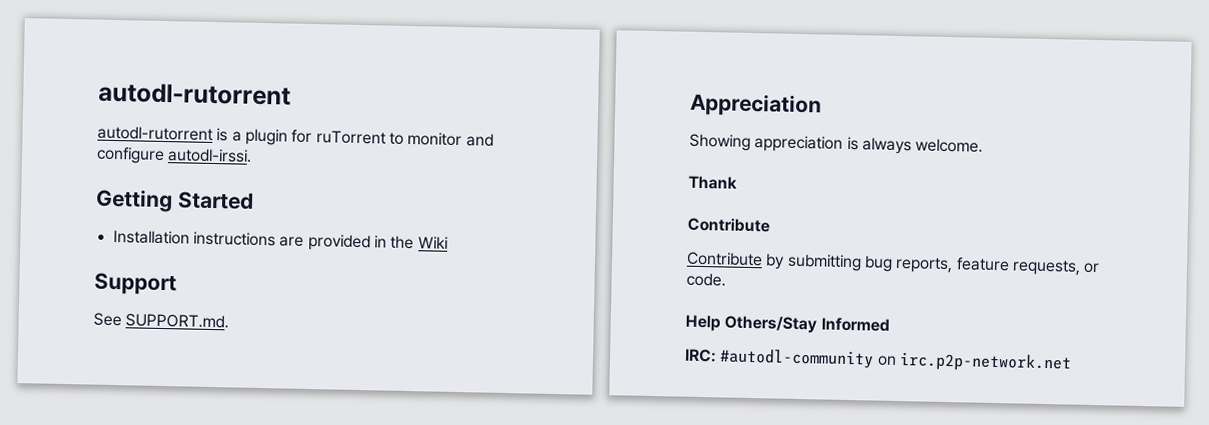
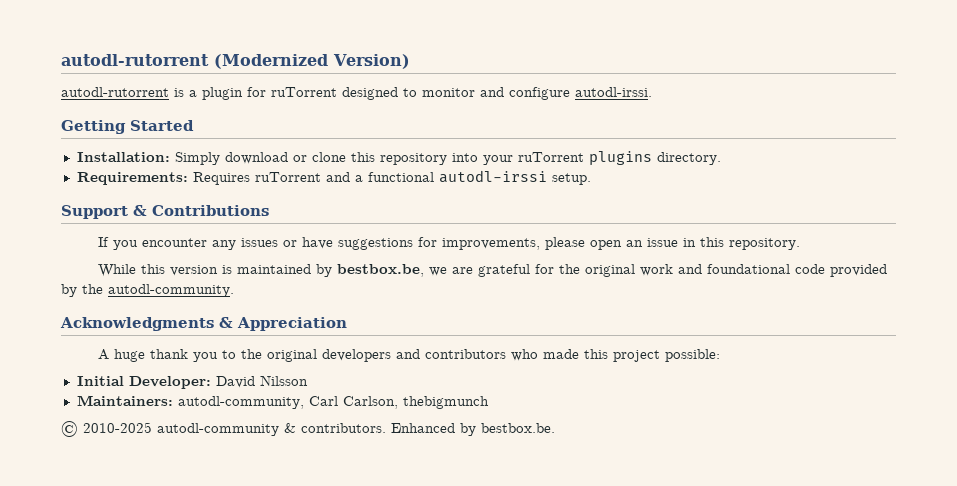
[98,82,291,106] autodl-rutorrent -> [61,54,410,69] autodl-rutorrent (Modernized Version)
(386, 137) none -> [342,87,398,100] designed
[112,229,448,252] [94,272,177,296] [93,312,230,329] [690,92,822,118] [689,133,984,155] [688,175,737,190] [687,217,770,233] [686,251,1101,276] [686,272,726,287] [685,314,890,334] [684,348,1072,373] Installation instructions are provided in the Wiki // Support // See SUPPORT.md. // Appreciation // Showing appreciation is always welcome. // Thank // Contribute // Contribute by submitting bug reports, feature requests, or code. // Help Others/Stay Informed // IRC: #autodl-community on irc.p2p-network.net -> [76,151,721,165] [76,170,591,185] [61,205,269,219] [97,237,800,250] [97,264,887,277] [61,284,234,297] [60,317,347,331] [97,349,720,362] [76,375,308,389] [76,395,489,409] [61,421,555,437] Installation: Simply download or clone this repository into your ruTorrent plugins directory. // Requirements: Requires ruTorrent and a functional autodl-irssi setup. // Support & Contributions // If you encounter any issues or have suggestions for improvements, please open an issue in this repository. // While this version is maintained by bestbox.be, we are grateful for the original work and foundational code provided by the autodl-community. // Acknowledgments & Appreciation // A huge thank you to the original developers and contributors who made this project possible: // Initial Developer: David Nilsson // Maintainers: autodl-community, Carl Carlson, thebigmunch // © 2010-2025 autodl-community & contributors. Enhanced by bestbox.be.

